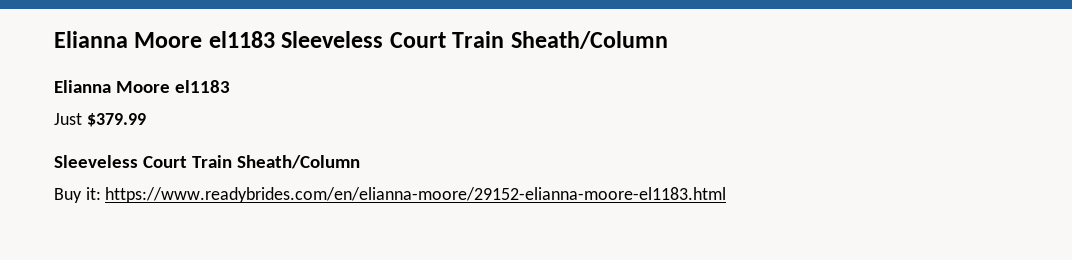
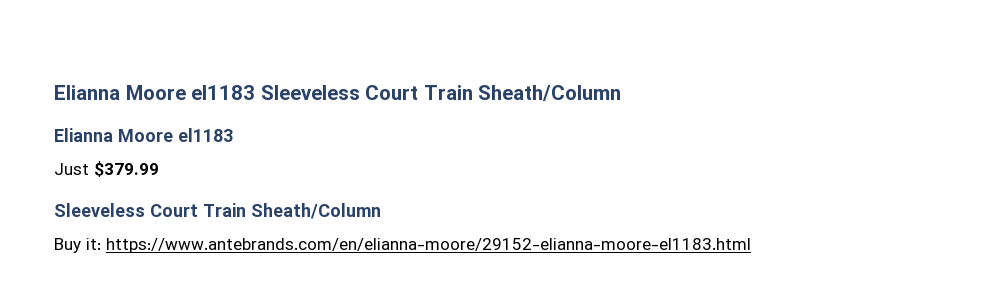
[105,187,727,203] https://www.readybrides.com/en/elianna-moore/29152-elianna-moore-el1183.html -> [106,238,751,253] https://www.antebrands.com/en/elianna-moore/29152-elianna-moore-el1183.html

